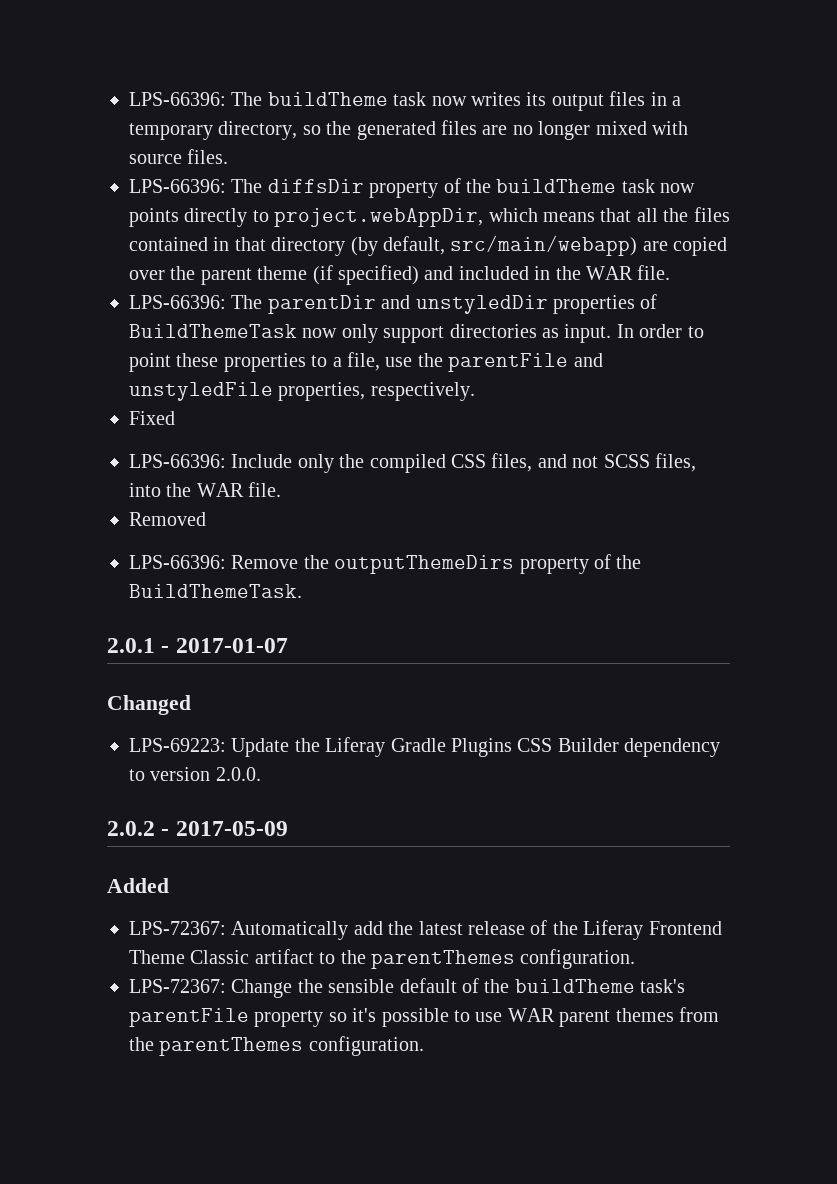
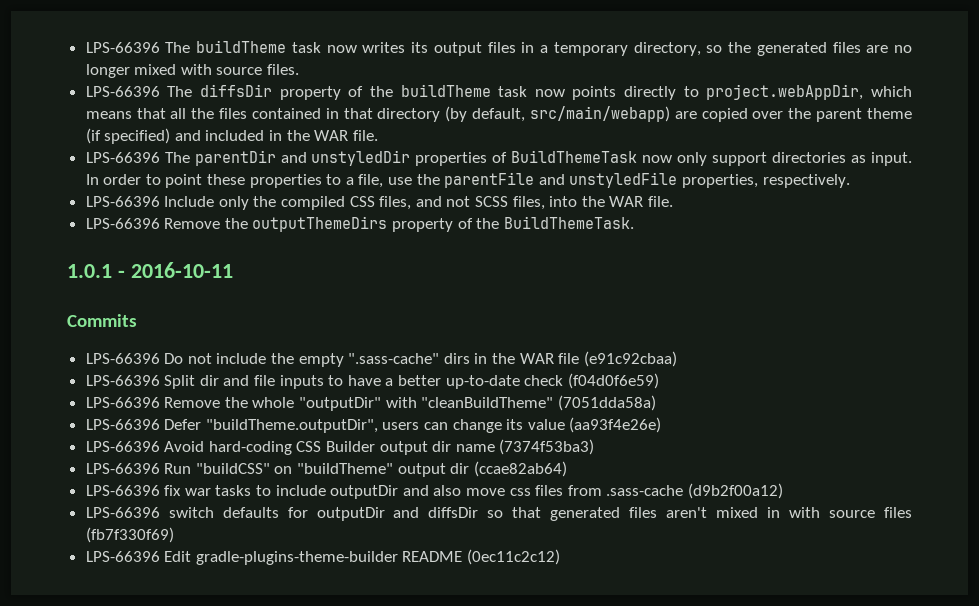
[129,92,226,106] LPS-66396: -> [85,42,160,53] LPS-66396
[129,179,226,193] LPS-66396: -> [85,86,160,97] LPS-66396
[129,295,226,309] LPS-66396: -> [85,152,160,163] LPS-66396
[129,411,175,425] [129,454,226,468] Fixed // LPS-66396: -> [85,196,160,207] LPS-66396
[129,512,206,526] [129,555,226,569] Removed // LPS-66396: -> [85,218,160,229] LPS-66396
[107,638,288,653] [107,695,191,715] [129,737,721,757] [129,767,261,781] [107,821,288,836] [107,878,169,893] [129,920,722,940] [129,949,636,969] [129,978,686,998] [129,1007,719,1027] [129,1036,424,1056] 2.0.1 - 2017-01-07 // Changed // LPS-69223: Update the Liferay Gradle Plugins CSS Builder dependency to version 2.0.0. // 2.0.2 - 2017-05-09 // Added // LPS-72367: Automatically add the latest release of the Liferay Frontend Theme Classic artifact to the parentThemes configuration. // LPS-72367: Change the sensible default of the buildTheme task's parentFile property so it's possible to use WAR parent themes from the parentThemes configuration. -> [67,262,233,278] [67,314,137,327] [85,351,677,367] [85,373,659,389] [85,395,656,411] [85,417,662,433] [85,439,595,455] [85,461,567,477] [85,483,783,499] [85,507,912,521] [85,527,174,543] [85,549,561,565] 1.0.1 - 2016-10-11 // Commits // LPS-66396 Do not include the empty ".sass-cache" dirs in the WAR file (e91c92cbaa) // LPS-66396 Split dir and file inputs to have a better up-to-date check (f04d0f6e59) // LPS-66396 Remove the whole "outputDir" with "cleanBuildTheme" (7051dda58a) // LPS-66396 Defer "buildTheme.outputDir", users can change its value (aa93f4e26e) // LPS-66396 Avoid hard-coding CSS Builder output dir name (7374f53ba3) // LPS-66396 Run "buildCSS" on "buildTheme" output dir (ccae82ab64) // LPS-66396 fix war tasks to include outputDir and also move css files from .sass-cache (d9b2f00a12) // LPS-66396 switch defaults for outputDir and diffsDir so that generated files aren't mixed in with source files (fb7f330f69) // LPS-66396 Edit gradle-plugins-theme-builder README (0ec11c2c12)

